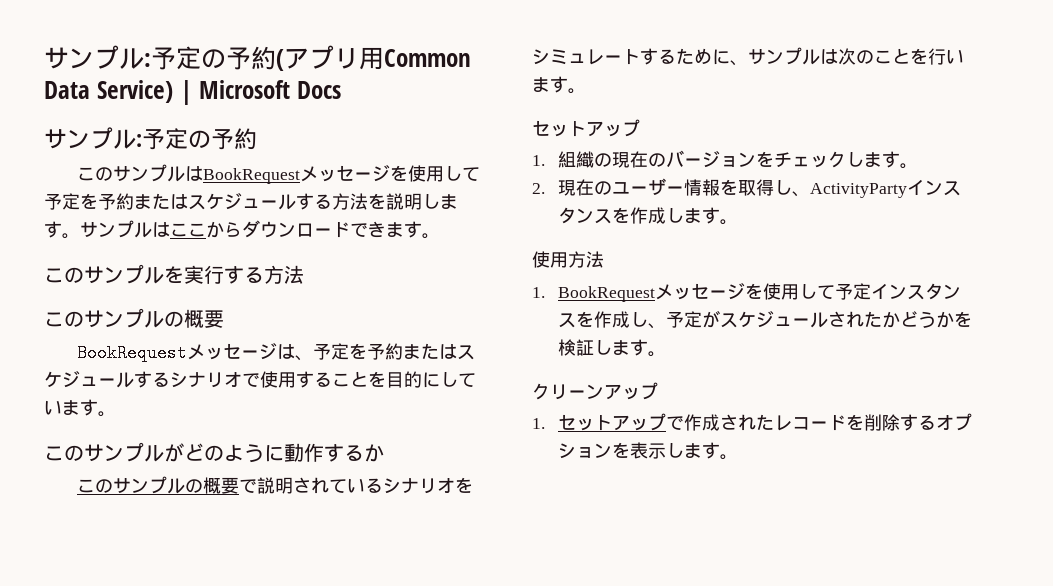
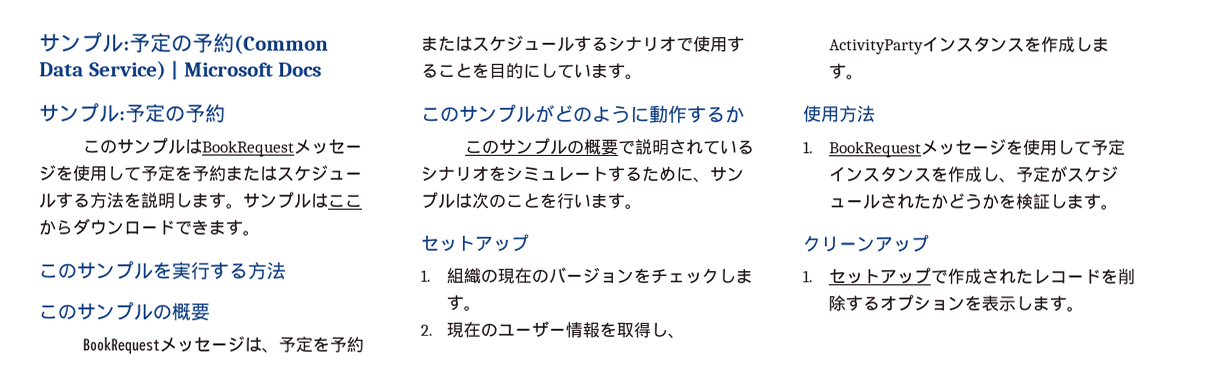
[44,45,471,71] サンプル:予定の予約(アプリ用Common -> [39,32,329,55] サンプル:予定の予約(Common

